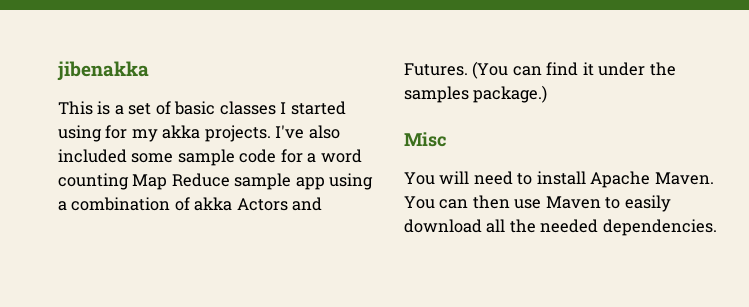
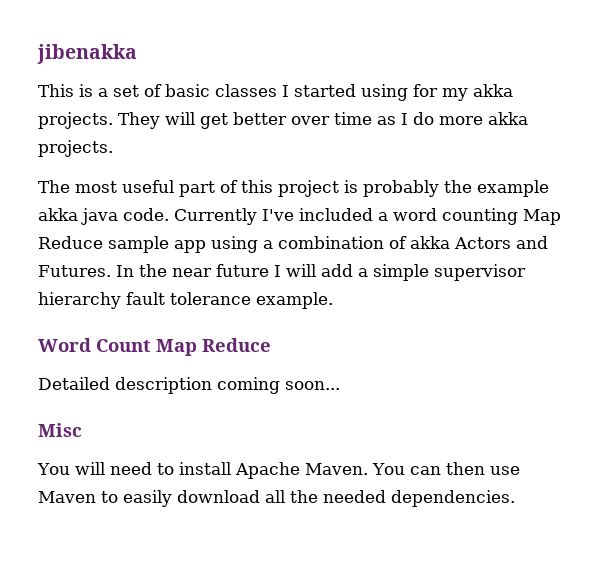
[275,125,340,139] [58,149,303,166] I've also included some sample code for -> [118,112,528,129] [38,140,113,157] [38,180,549,197] [38,208,373,225] They will get better over time as I do more akka projects. // The most useful part of this project is probably the example akka java code. Currently I've included
[472,61,676,79] [404,85,548,103] (You can find it under the samples package.) -> [116,264,526,281] [38,292,333,309] [38,338,271,356] [38,377,340,394] In the near future I will add a simple supervisor hierarchy fault tolerance example. // Word Count Map Reduce // Detailed description coming soon...

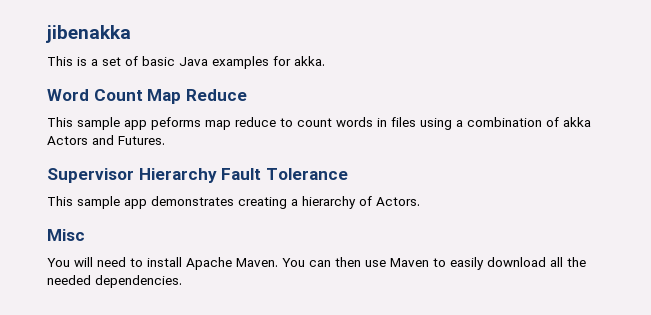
[215,84,513,101] [38,112,528,129] [38,140,113,157] [38,180,549,197] [38,208,561,225] [38,236,206,253] classes I started using for my akka projects. They will get better over time as I do more akka projects. // The most useful part of this project is probably the example akka java code. Currently I've included a word counting Map Reduce sample app -> [179,56,325,69] [47,89,247,104] [47,117,416,130] Java examples for akka. // Word Count Map Reduce // This sample app peforms map reduce to count words in files
[116,264,526,281] [38,292,333,309] [38,338,271,356] [38,377,340,394] In the near future I will add a simple supervisor hierarchy fault tolerance example. // Word Count Map Reduce // Detailed description coming soon... -> [47,168,348,183] [47,196,420,209] // Supervisor Hierarchy Fault Tolerance // This sample app demonstrates creating a hierarchy of Actors.

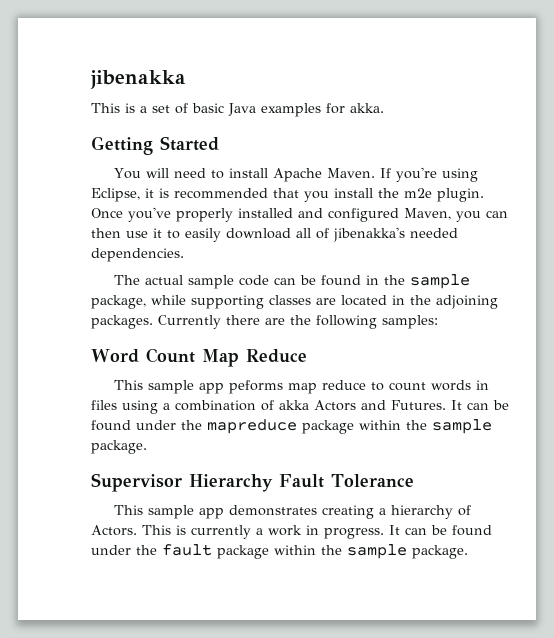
(325, 61) none -> [91,136,219,155] [114,167,479,182] [91,188,484,202] [91,207,508,222] [91,227,458,242] [91,248,184,262] [114,274,471,289] [91,295,498,309] [91,315,438,329] // Getting Started // You will need to install Apache Maven. If you're using Eclipse, it is recommended that you install the m2e plugin. Once you've properly installed and configured Maven, you can then use it to easily download all of jibenakka's needed dependencies. // The actual sample code can be found in the sample package, while supporting classes are located in the adjoining packages. Currently there are the following samples:
(165, 140) none -> [451,400,509,410] [91,419,492,434] [91,440,147,454] It can be found under the mapreduce package within the sample package.
[47,229,85,241] [47,257,586,270] [47,275,182,288] // Misc // You will need to install Apache Maven. You can then use Maven to easily download all the needed dependencies. -> [142,525,492,539] [91,544,468,559] This is currently a work in progress. It can be found under the fault package within the sample package.

